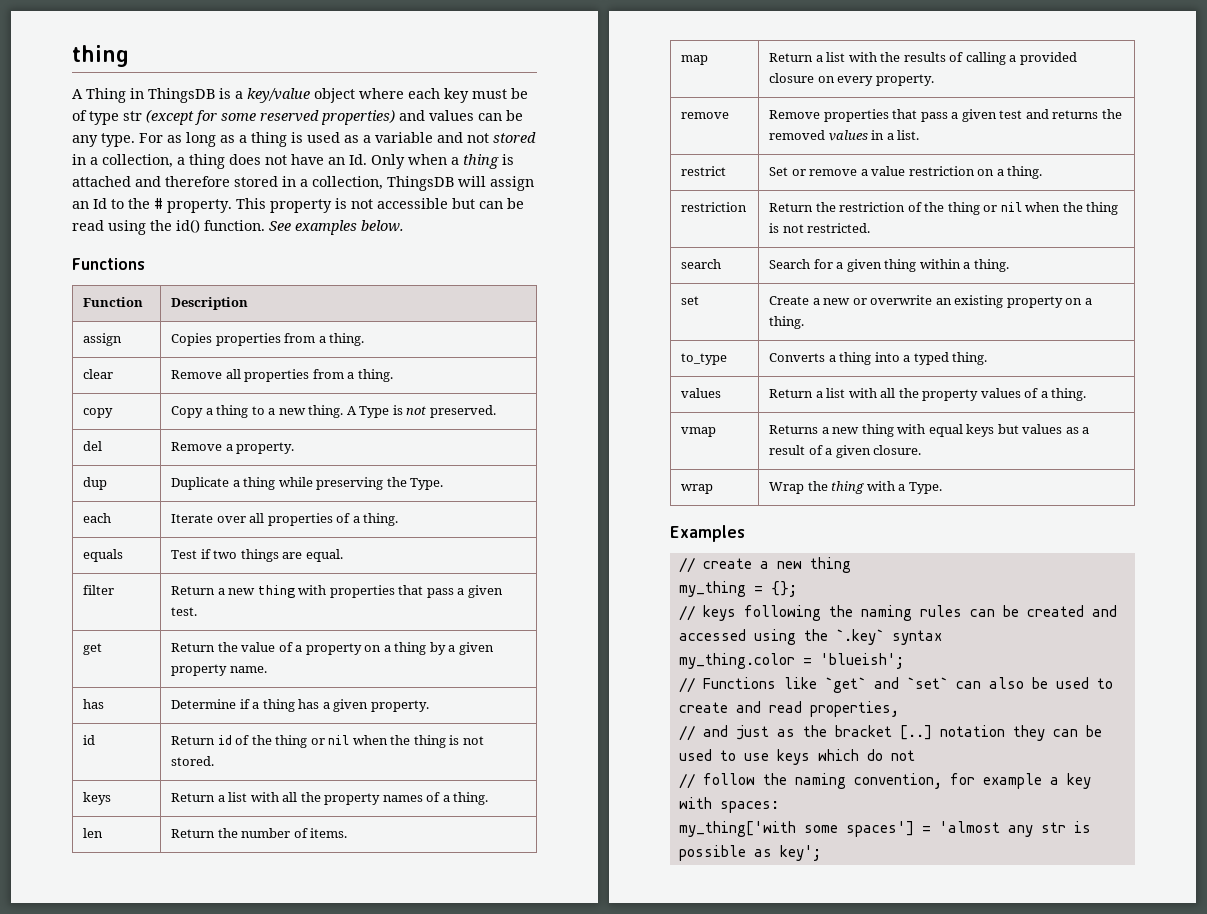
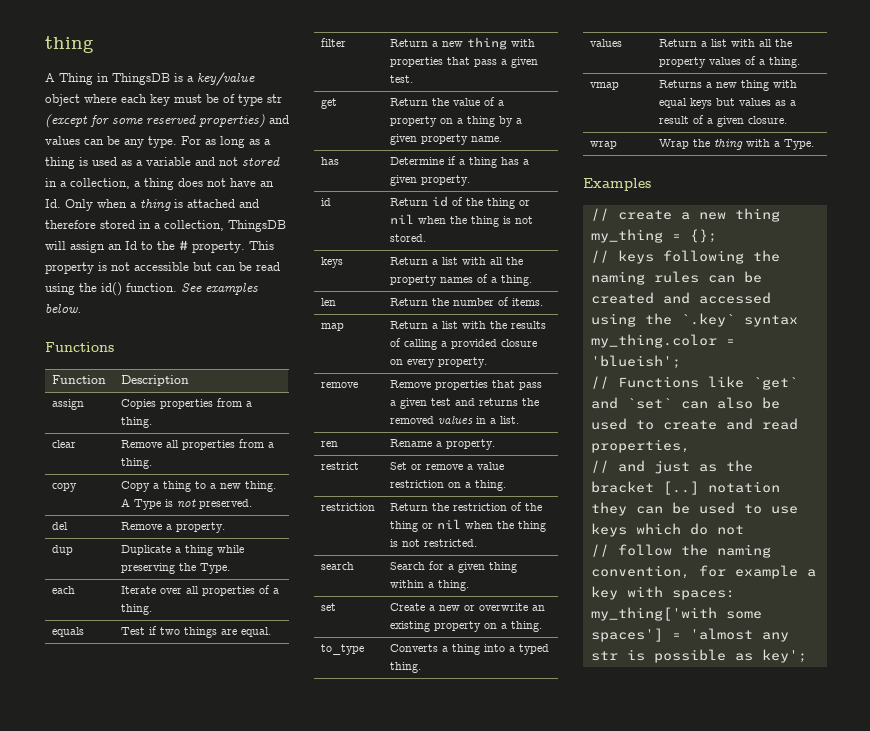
(920, 135) none -> [321,441,339,447] [390,439,496,450] // ren | Rename a property.

